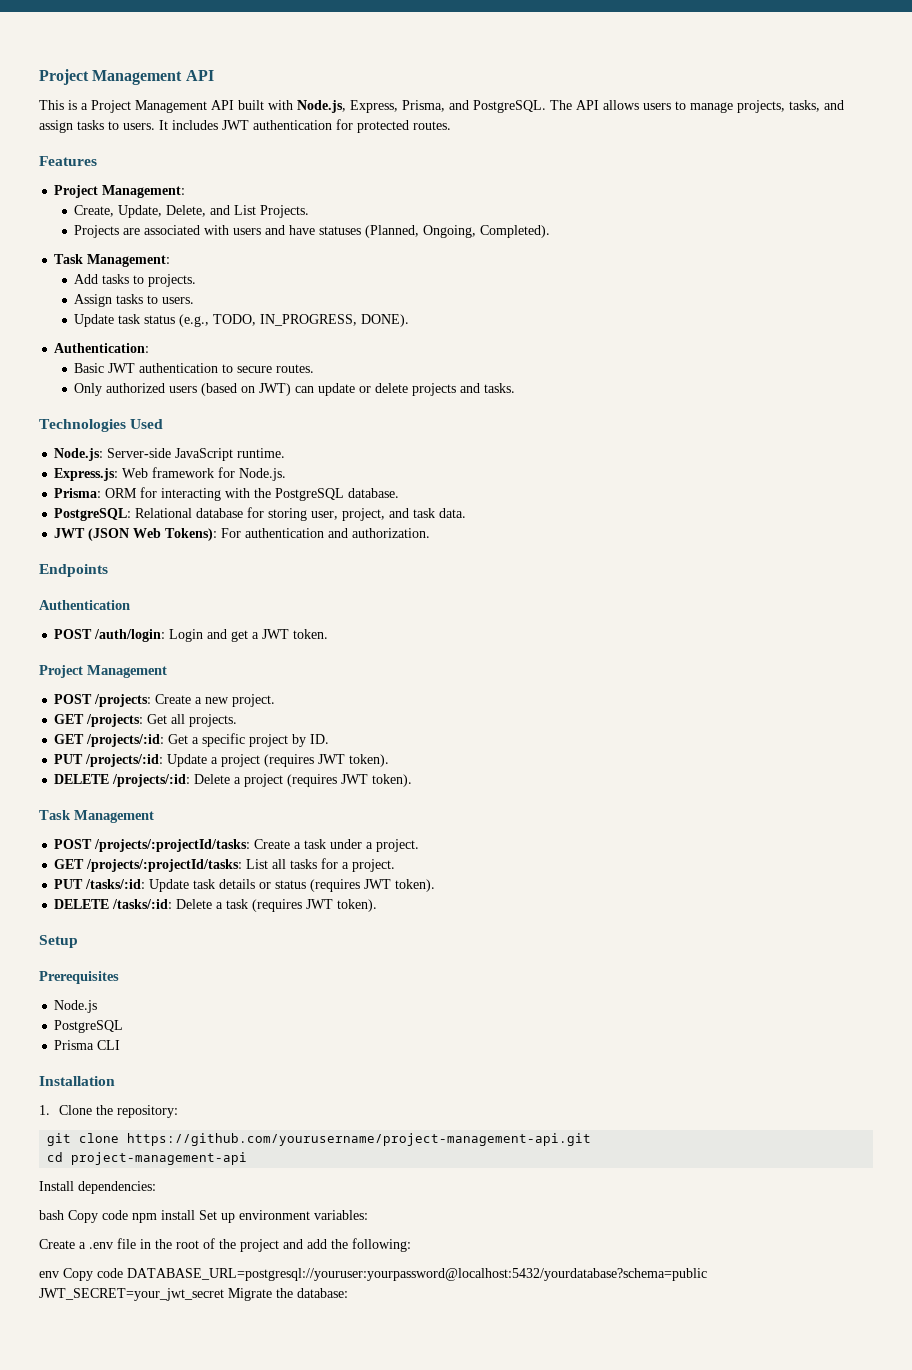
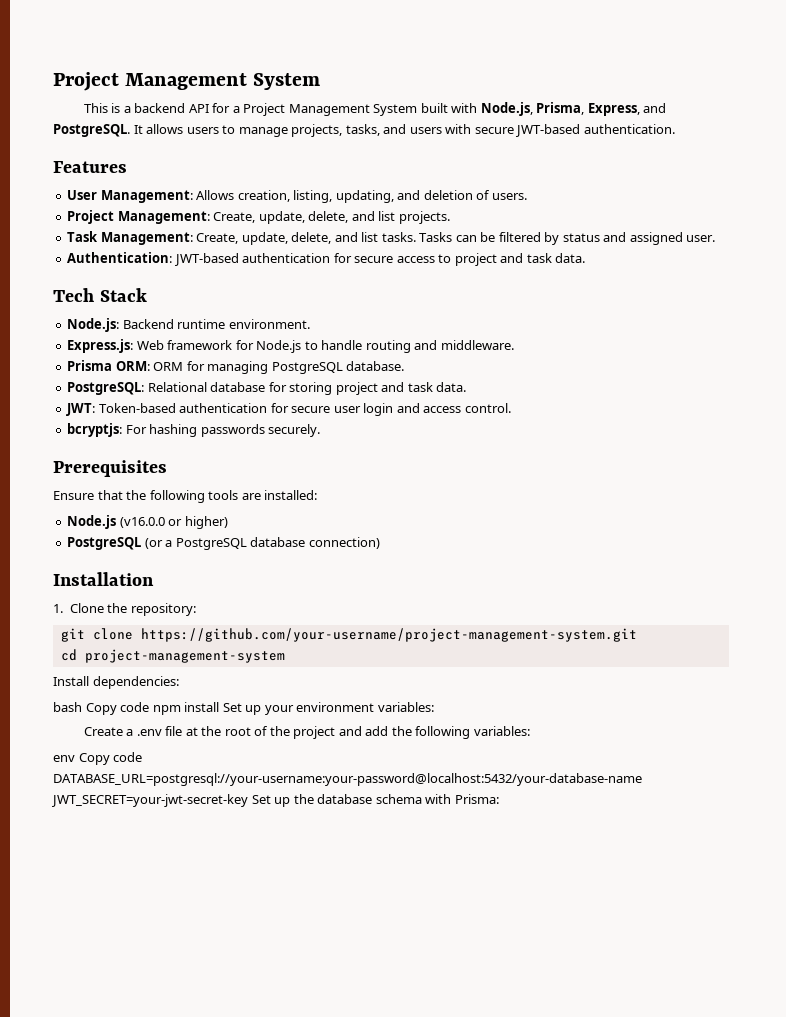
[39,69,214,85] Project Management API -> [53,72,321,91] Project Management System
[91,100,234,113] Project Management API -> [134,103,418,116] backend API for a Project Management System
[350,100,599,113] Express, Prisma, and PostgreSQL. The API -> [536,102,667,116] [53,124,143,137] Prisma, Express, and PostgreSQL. It
[39,119,451,133] [39,156,97,166] [54,185,186,198] [74,205,310,218] [74,225,551,238] [54,254,171,267] [74,274,197,287] [74,294,195,307] [74,314,410,327] [54,343,150,353] [74,363,315,373] [74,383,516,396] [39,419,164,432] [54,448,286,461] [54,467,287,481] [54,487,272,501] assign tasks to users. It includes JWT authentication for protected routes. // Features // Project Management: // Create, Update, Delete, and List Projects. // Projects are associated with users and have statuses (Planned, Ongoing, Completed). // Task Management: // Add tasks to projects. // Assign tasks to users. // Update task status (e.g., TODO, IN_PROGRESS, DONE). // Authentication: // Basic JWT authentication to secure routes. // Only authorized users (based on JWT) can update or delete projects and tasks. // Technologies Used // Node.js: Server-side JavaScript runtime. // Express.js: Web framework for Node.js. // Prisma: ORM for interacting with the -> [409,124,675,137] [53,161,127,173] [67,190,527,203] [67,210,450,224] [67,231,716,245] [67,252,586,266] [53,288,147,302] [67,318,310,332] [67,339,514,353] [67,360,269,374] users with secure JWT-based authentication. // Features // User Management: Allows creation, listing, updating, and deletion of users. // Project Management: Create, update, delete, and list projects. // Task Management: Create, update, delete, and list tasks. Tasks can be filtered by status and assigned user. // Authentication: JWT-based authentication for secure access to project and task data. // Tech Stack // Node.js: Backend runtime environment. // Express.js: Web framework for Node.js to handle routing and middleware. // Prisma ORM: ORM for managing
[311,508,467,521] [54,528,431,541] [39,564,108,577] [39,600,130,610] [54,629,329,642] [39,665,167,678] [54,694,276,707] [54,714,238,727] [54,733,330,747] [54,754,390,767] [54,774,413,787] [39,810,154,823] [54,839,420,852] [54,858,396,872] [54,879,436,892] [54,899,378,912] [39,935,78,948] [39,971,119,984] [54,1000,98,1013] [54,1020,124,1033] [54,1040,121,1050] user, project, and task data. // JWT (JSON Web Tokens): For authentication and authorization. // Endpoints // Authentication // POST /auth/login: Login and get a JWT token. // Project Management // POST /projects: Create a new project. // GET /projects: Get all projects. // GET /projects/:id: Get a specific project by ID. // PUT /projects/:id: Update a project (requires JWT token). // DELETE /projects/:id: Delete a project (requires JWT token). // Task Management // POST /projects/:projectId/tasks: Create a task under a project. // GET /projects/:projectId/tasks: List all tasks for a project. // PUT /tasks/:id: Update task details or status (requires JWT token). // DELETE /tasks/:id: Delete a task (requires JWT token). // Setup // Prerequisites // Node.js // PostgreSQL // Prisma CLI -> [335,382,467,395] [66,403,511,416] [67,423,321,437] [53,460,167,477] [53,490,318,503] [67,515,228,529] [67,537,380,550] project and task data. // JWT: Token-based authentication for secure user login and access control. // bcryptjs: For hashing passwords securely. // Prerequisites // Ensure that the following tools are installed: // Node.js (v16.0.0 or higher) // PostgreSQL (or a PostgreSQL database connection)
[127,1133,592,1146] https://github.com/yourusername/project-management-api.git -> [140,628,637,642] https://github.com/your-username/project-management-system.git
[71,1152,248,1165] project-management-api -> [84,649,285,663] project-management-system
(235, 1218) none -> [264,705,294,715] your
[140,1239,151,1249] in -> [185,727,198,736] at
[352,1238,411,1252] following: -> [415,726,530,739] following variables:
[127,1268,707,1281] [39,1288,348,1301] DATABASE_URL=postgresql://youruser:yourpassword@localhost:5432/yourdatabase?schema=public JWT_SECRET=your_jwt_secret Migrate the database: -> [53,773,642,786] [51,794,499,807] DATABASE_URL=postgresql://your-username:your-password@localhost:5432/your-database-name JWT_SECRET=your-jwt-secret-key Set up the database schema with Prisma:

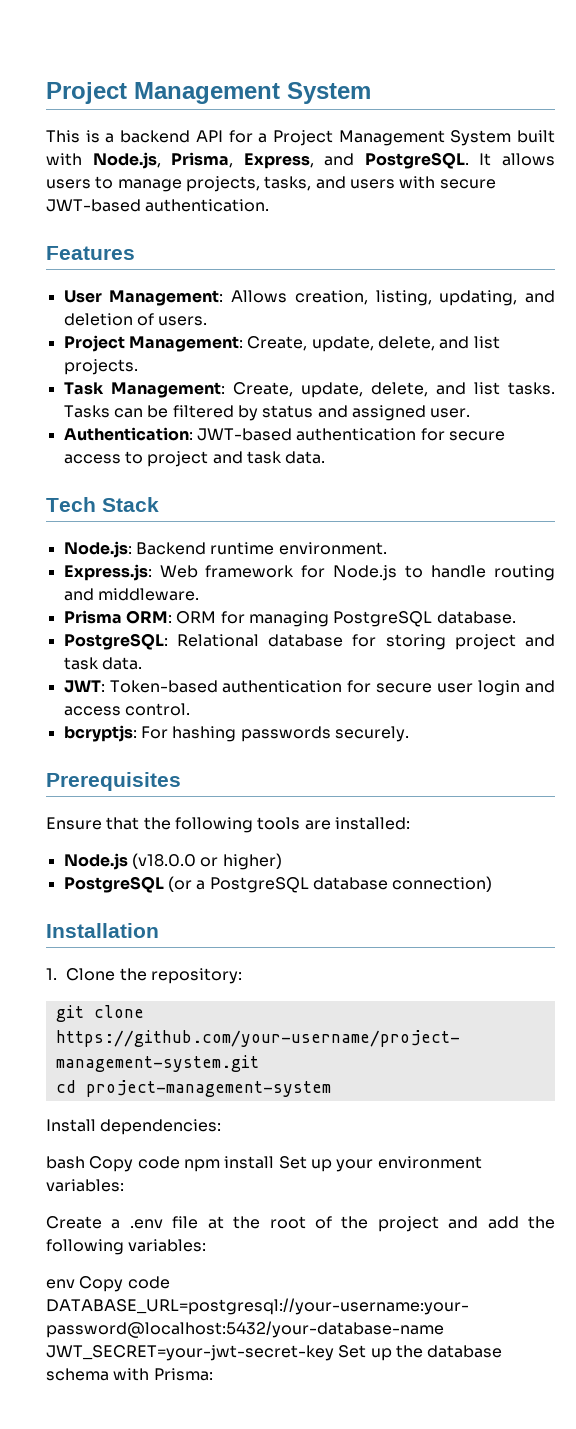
[119,517,165,528] (v16.0.0 -> [131,853,196,869] (v18.0.0

